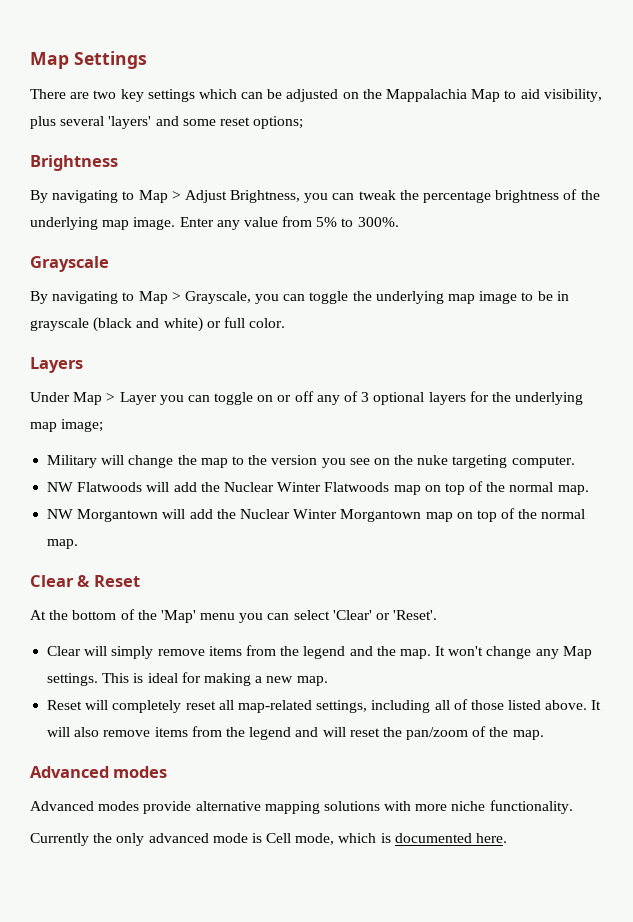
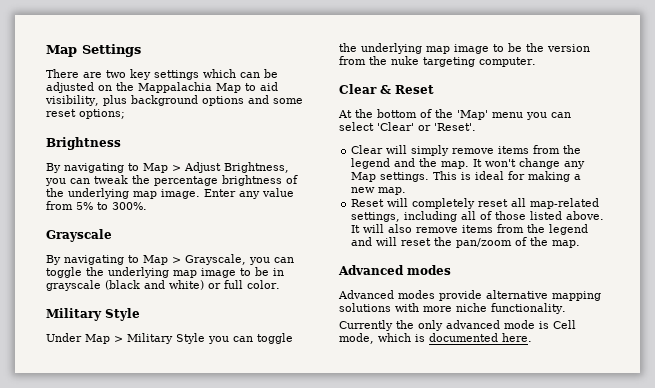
[60,116,152,129] several 'layers' -> [130,95,244,106] background options
[30,357,83,373] Layers -> [46,308,140,321] Military Style
[119,391,584,405] [30,419,104,432] [47,455,575,468] [47,481,589,495] [47,508,586,522] [47,539,79,549] Layer you can toggle on or off any of 3 optional layers for the underlying map image; // Military will change the map to the version you see on the nuke targeting computer. // NW Flatwoods will add the Nuclear Winter Flatwoods map on top of the normal map. // NW Morgantown will add the Nuclear Winter Morgantown map on top of the normal map. -> [127,333,293,344] [339,43,590,54] [339,56,536,67] Military Style you can toggle the underlying map image to be the version from the nuke targeting computer.

